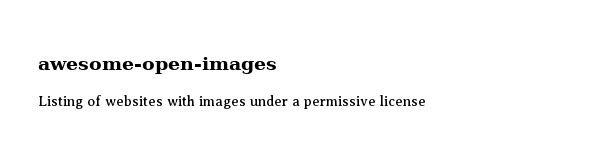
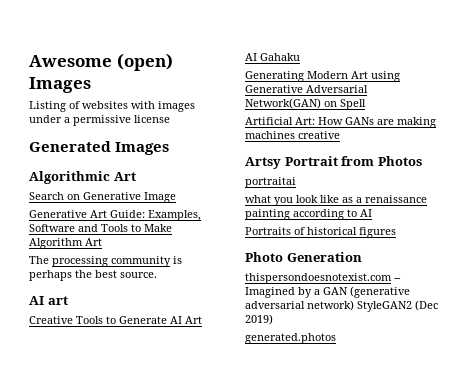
[38,57,277,74] awesome-open-images -> [29,53,173,71] [29,77,91,93] Awesome (open) Images
(426, 100) none -> [29,141,170,155] [29,171,136,184] [29,192,176,203] [29,210,201,221] [29,224,172,232] [29,238,102,249] [29,256,182,267] [29,270,157,281] [29,296,68,305] [29,316,202,324] [245,53,300,61] [245,71,400,82] [245,85,368,93] [245,98,366,110] [245,117,436,128] [245,131,340,139] [245,156,422,169] [245,177,296,188] [245,195,427,206] [245,209,372,220] [245,227,396,238] [245,252,362,262] [245,273,401,284] [245,286,410,298] [245,300,438,312] [245,314,273,325] [245,333,336,344] // Generated Images // Algorithmic Art // Search on Generative Image // Generative Art Guide: Examples, Software and Tools to Make Algorithm Art // The processing community is perhaps the best source. // AI art // Creative Tools to Generate AI Art // AI Gahaku // Generating Modern Art using Generative Adversarial Network(GAN) on Spell // Artificial Art: How GANs are making machines creative // Artsy Portrait from Photos // portraitai // what you look like as a renaissance painting according to AI // Portraits of historical figures // Photo Generation // thispersondoesnotexist.com -- Imagined by a GAN (generative adversarial network) StyleGAN2 (Dec 2019) // generated.photos

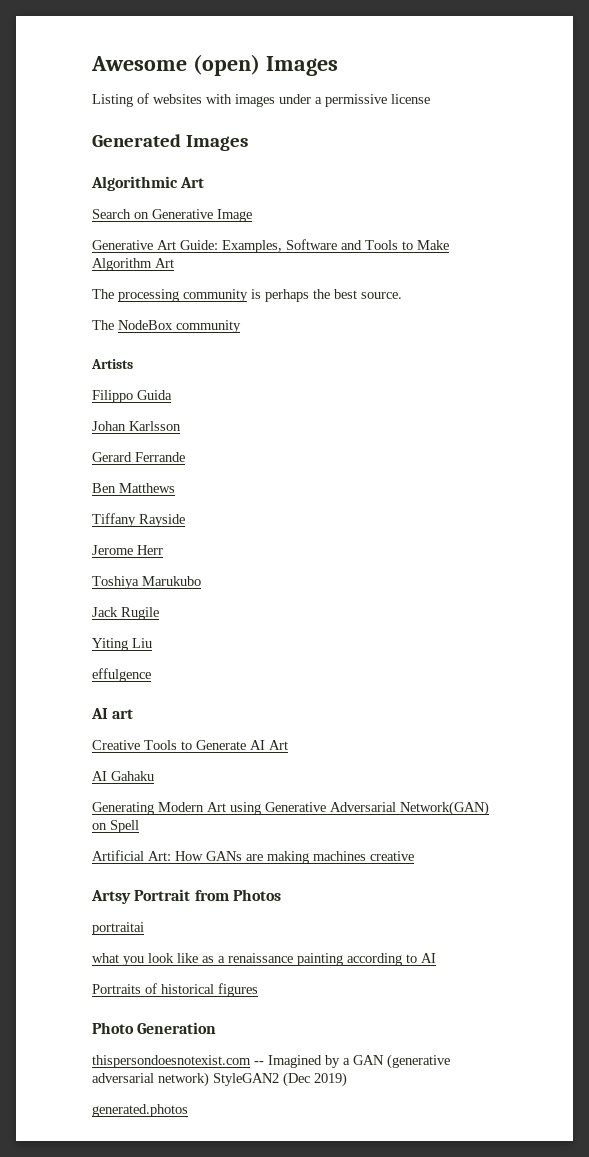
(157, 275) none -> [92,320,241,333] [91,359,133,369] [92,390,172,403] [92,421,181,431] [92,452,185,462] [92,483,175,493] [92,513,185,527] [92,545,163,555] [92,576,201,589] [92,607,159,620] [92,638,152,651] [92,668,151,682] // The NodeBox community // Artists // Filippo Guida // Johan Karlsson // Gerard Ferrande // Ben Matthews // Tiffany Rayside // Jerome Herr // Toshiya Marukubo // Jack Rugile // Yiting Liu // effulgence

